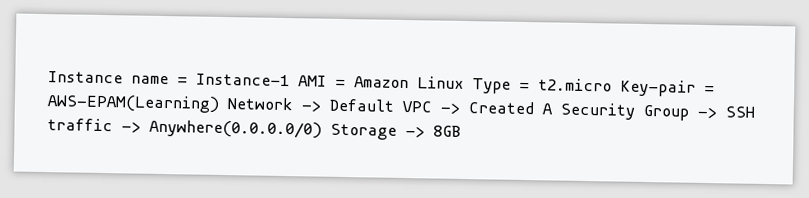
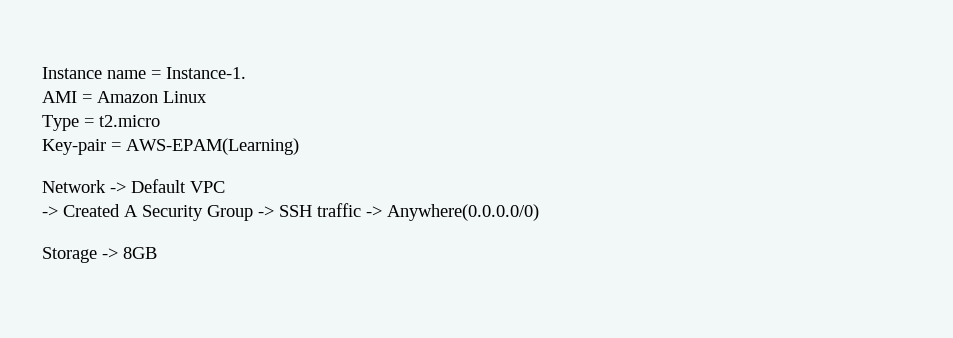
[196,73,290,87] Instance-1 -> [166,67,246,79] Instance-1. //
(464, 82) none -> (207, 97) //
(612, 85) none -> (160, 121) //
(220, 103) none -> (299, 146) //
(432, 106) none -> (225, 187) //
(322, 129) none -> (539, 212) //

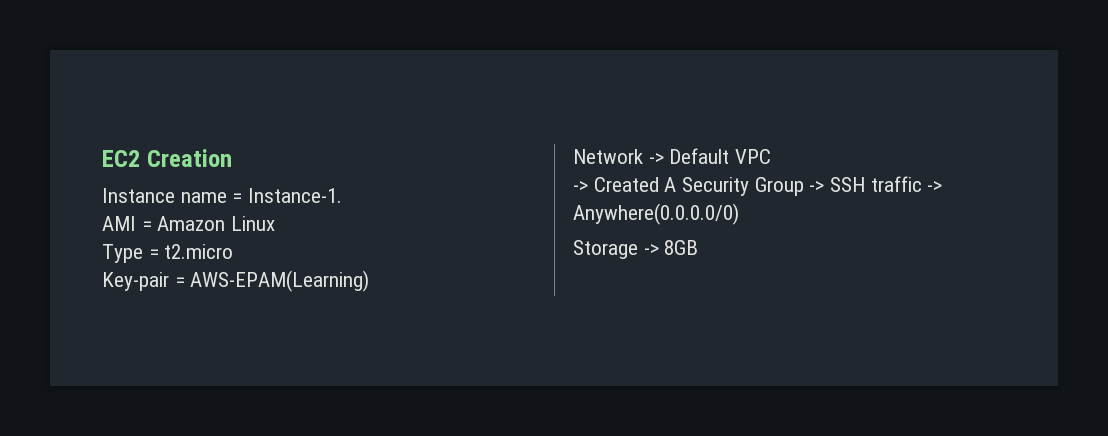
(42, 73) none -> [102,149,232,167] EC2 Creation //

